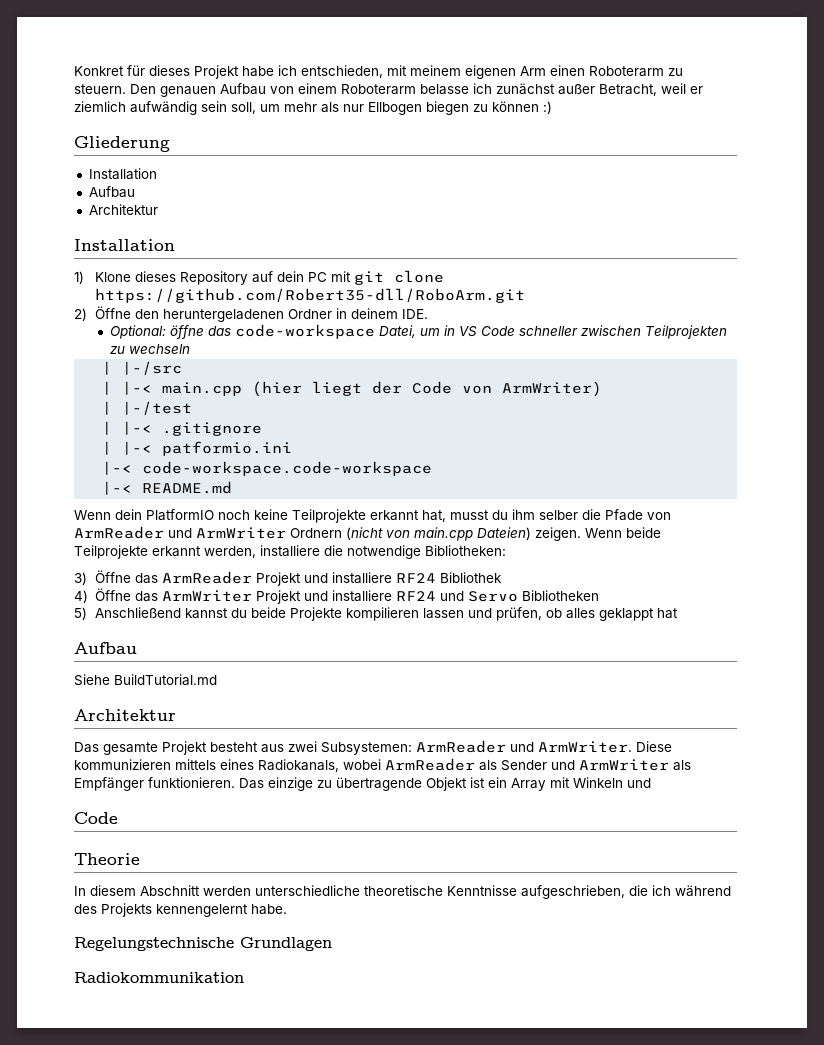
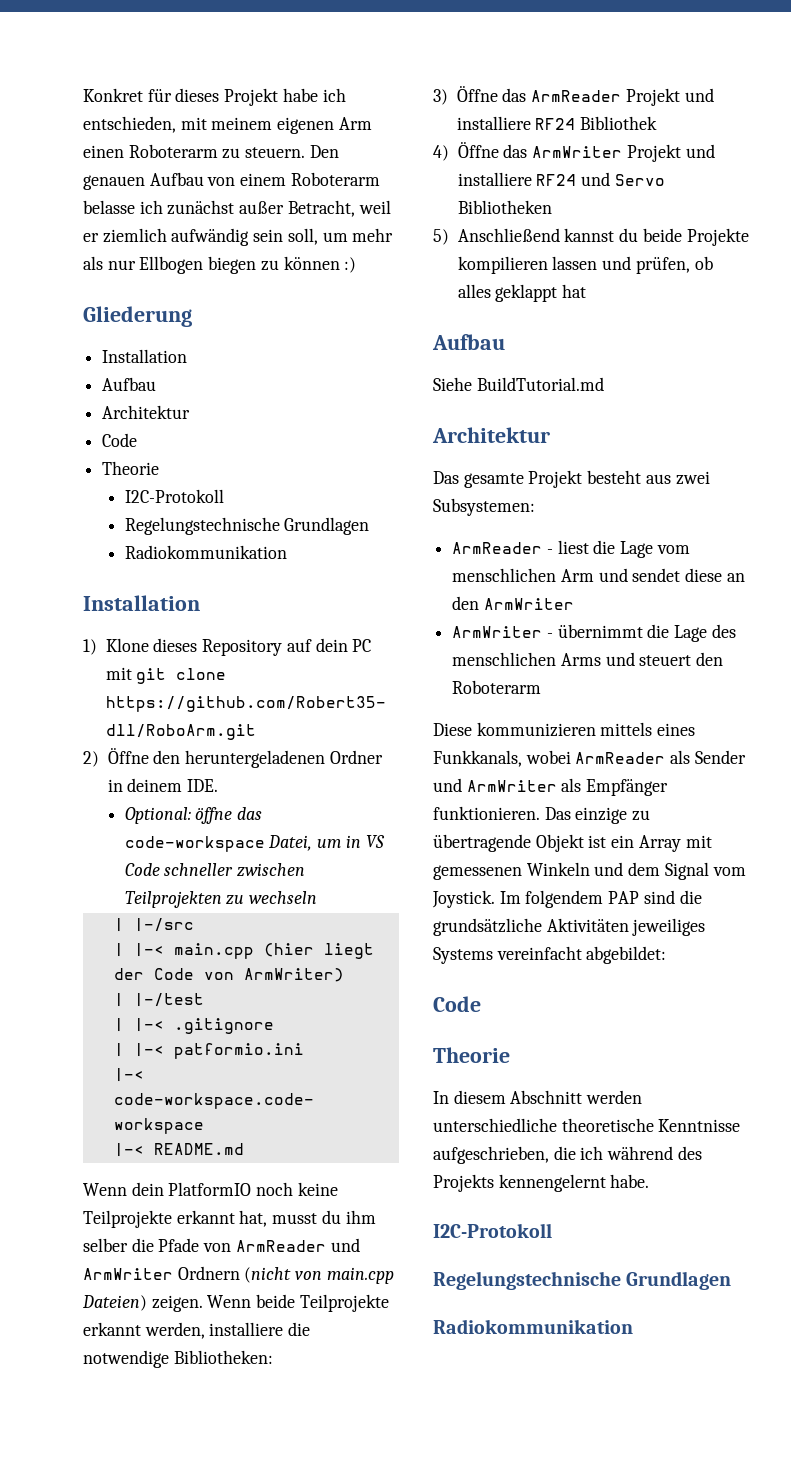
(158, 209) none -> [102,433,138,447] [102,461,160,475] [124,489,224,503] [124,517,370,535] [124,545,287,559] // Code // Theorie // I2C-Protokoll // Regelungstechnische Grundlagen // Radiokommunikation
[416,740,632,753] ArmReader und ArmWriter. -> [452,540,690,558] [452,568,745,582] [452,596,574,610] [452,624,736,642] [452,652,724,666] [452,680,542,694] // ArmReader - liest die Lage vom menschlichen Arm und sendet diese an den ArmWriter // ArmWriter - übernimmt die Lage des menschlichen Arms und steuert den Roboterarm //
[258,759,339,772] Radiokanals, -> [433,750,522,767] Funkkanals,
(570, 782) none -> [433,865,522,880] gemessenen
(651, 783) none -> [628,862,746,880] [432,890,702,908] [433,918,706,936] [433,946,667,964] dem Signal vom Joystick. Im folgendem PAP sind die grundsätzliche Aktivitäten jeweiliges Systems vereinfacht abgebildet:
(287, 909) none -> [433,1223,552,1238] // I2C-Protokoll

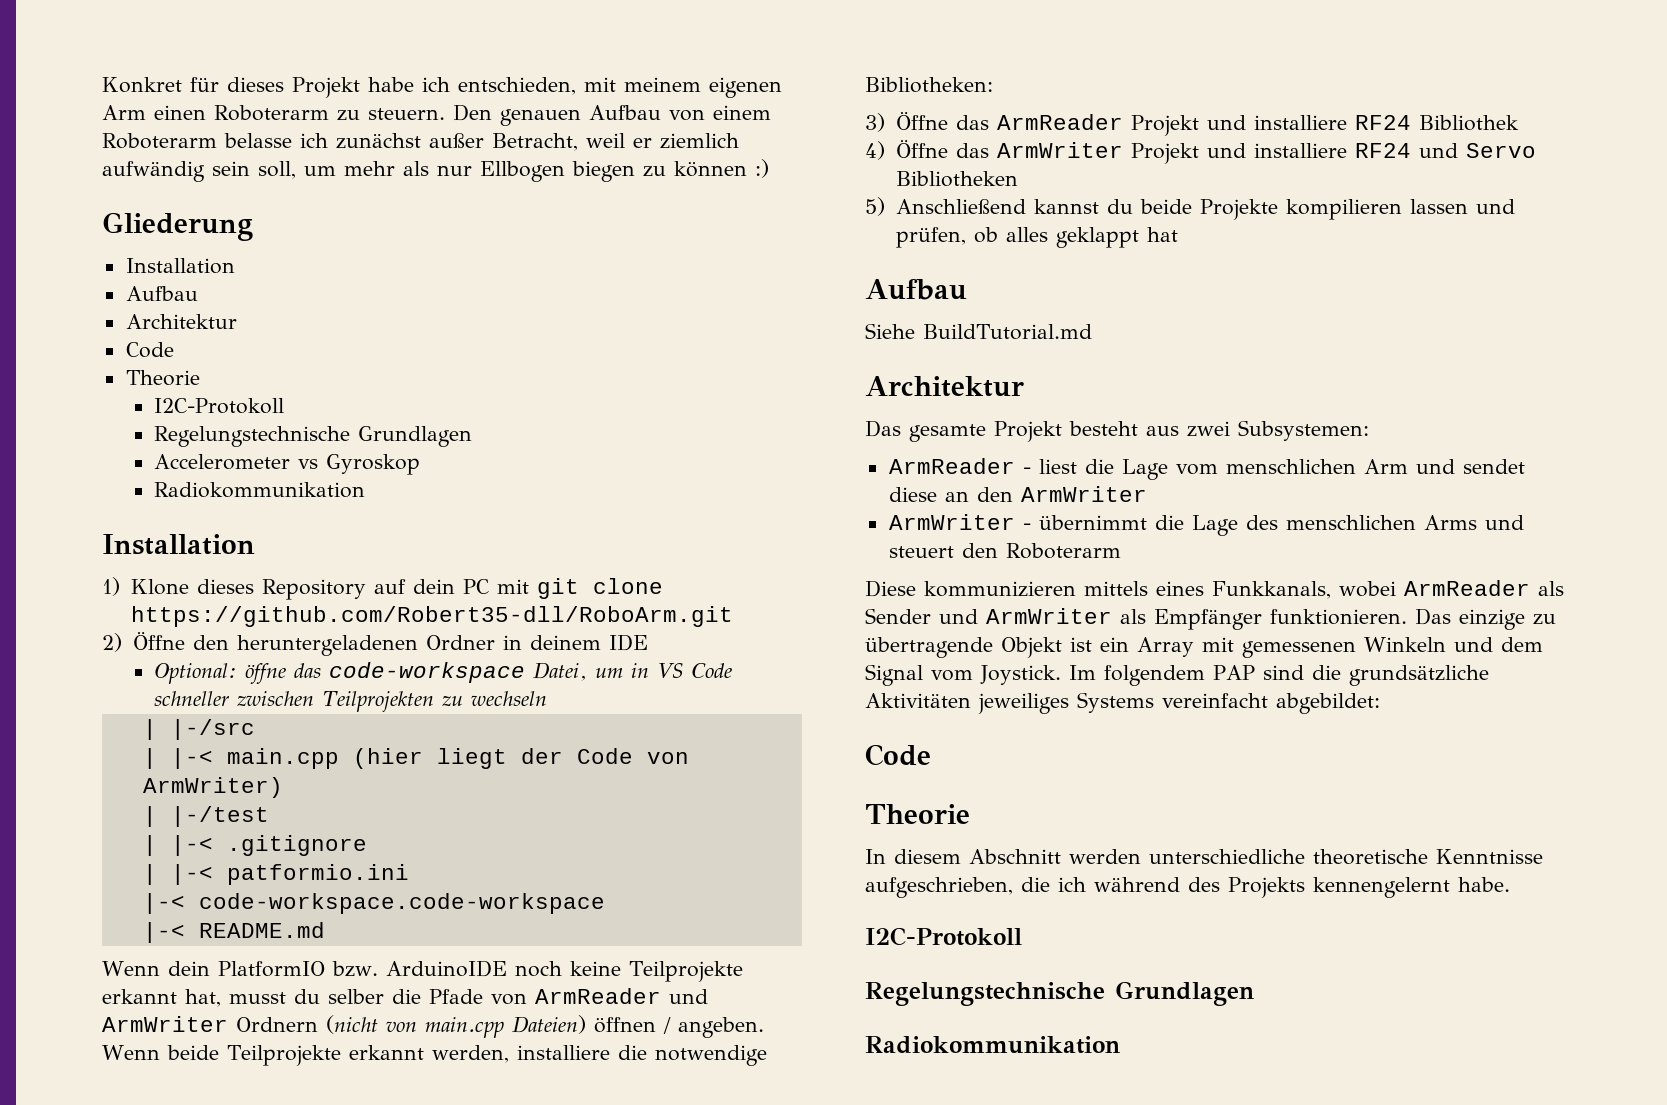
(370, 526) none -> [154,454,421,475] // Accelerometer vs Gyroskop
[187,779,219,792] IDE. -> [608,634,648,651] IDE
(252, 1189) none -> [331,960,507,977] bzw. ArduinoIDE
[345,1210,376,1224] ihm -> (320, 996) none
[151,1295,203,1312] zeigen. -> [594,1017,764,1038] öffnen / angeben.

